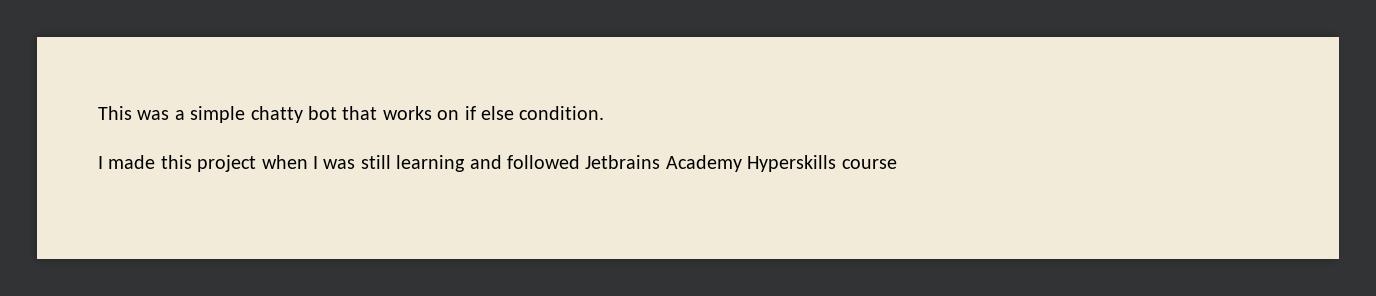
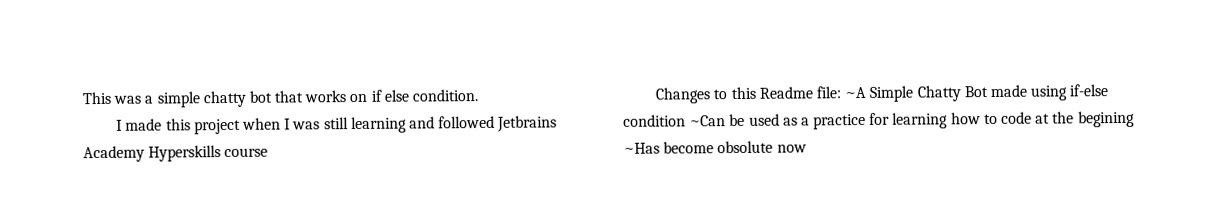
(897, 164) none -> [655,84,1109,104] [623,110,1135,130] [623,140,807,154] // Changes to this Readme file: ~A Simple Chatty Bot made using if-else condition ~Can be used as a practice for learning how to code at the begining ~Has become obsolute now

